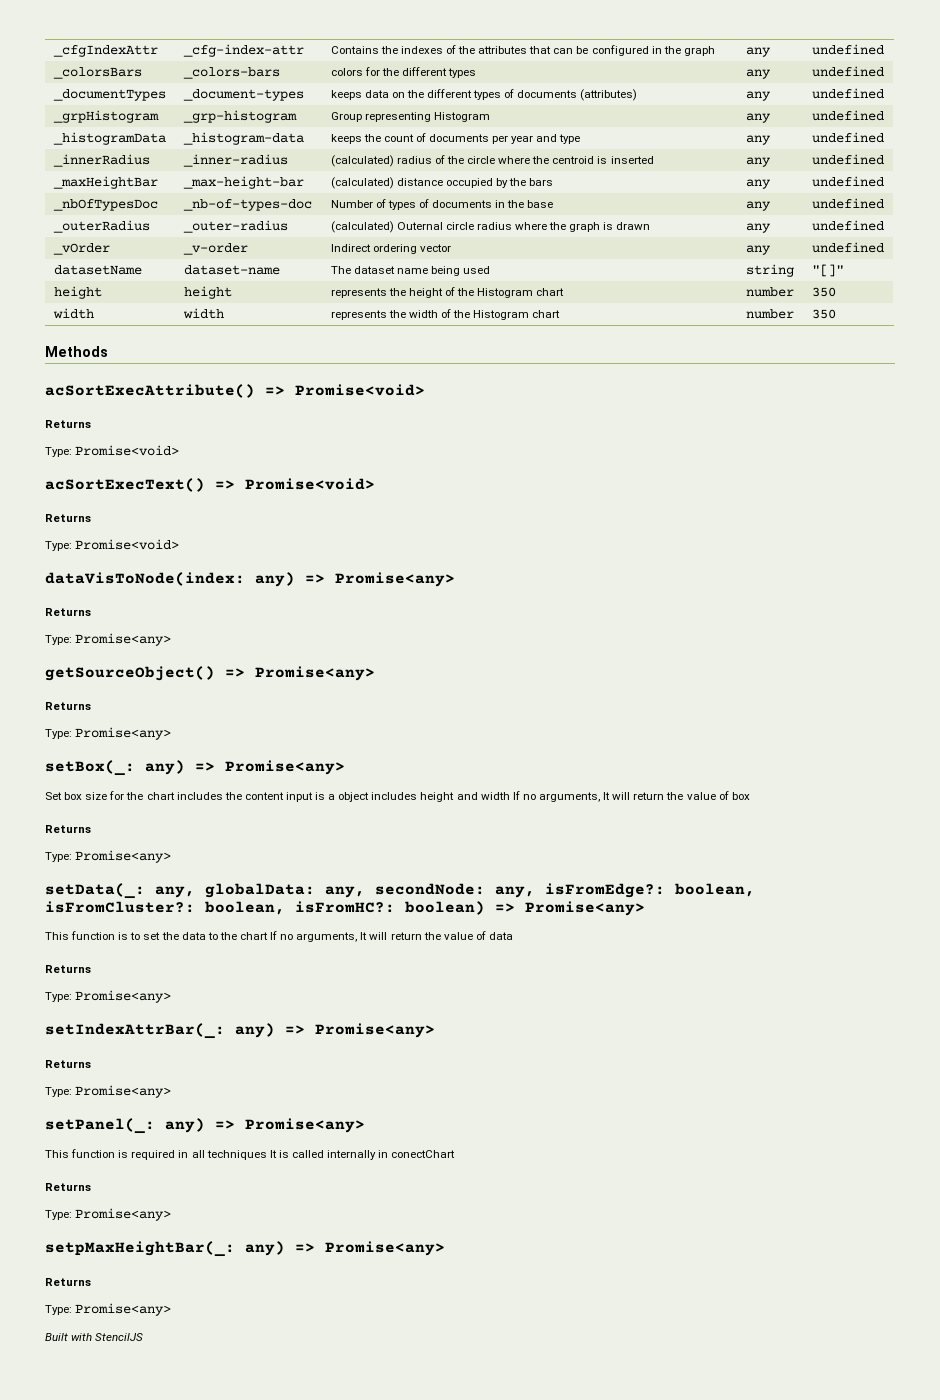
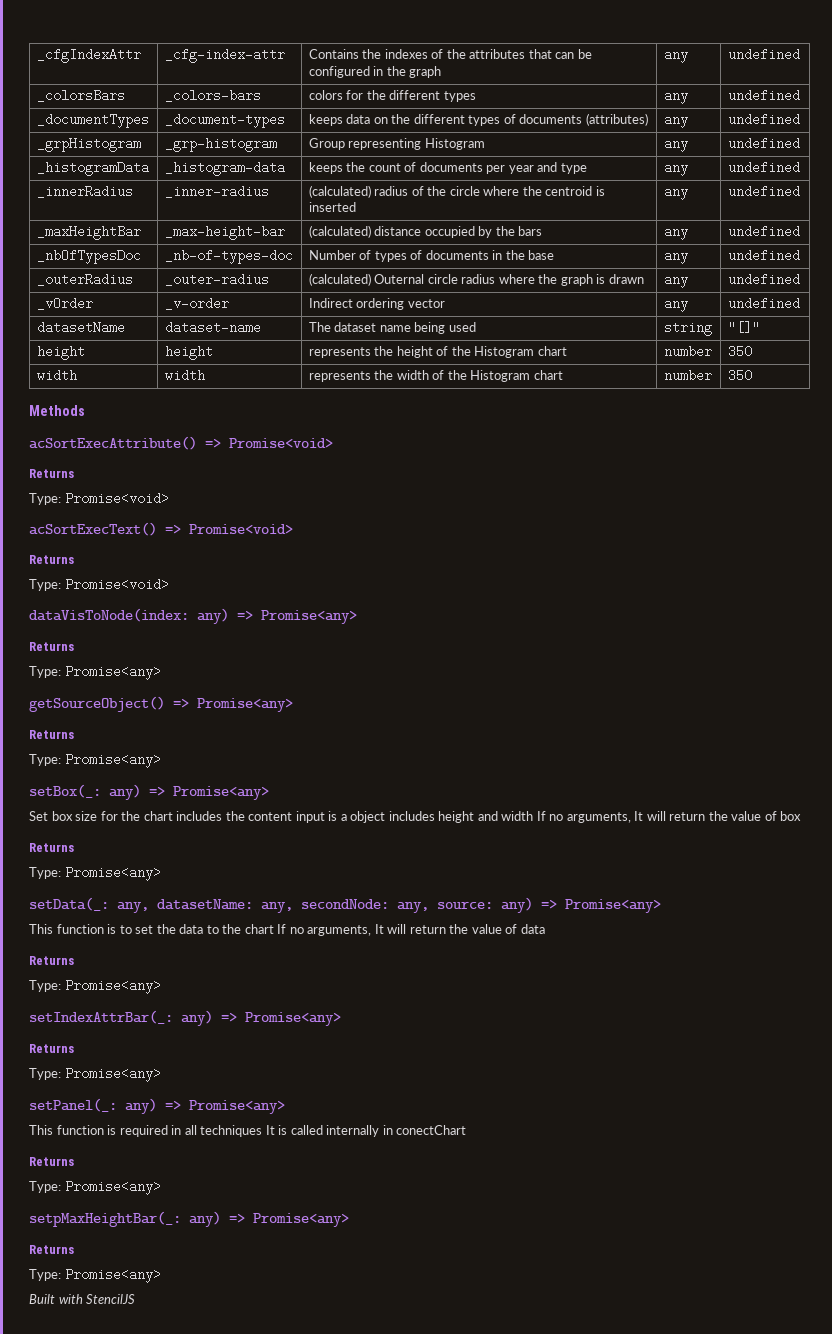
[205,883,315,898] globalData: -> [157,899,253,910] datasetName:
[545,883,755,898] [45,901,485,915] isFromEdge?: boolean, isFromCluster?: boolean, isFromHC?: boolean) -> [437,897,533,913] source: any)

